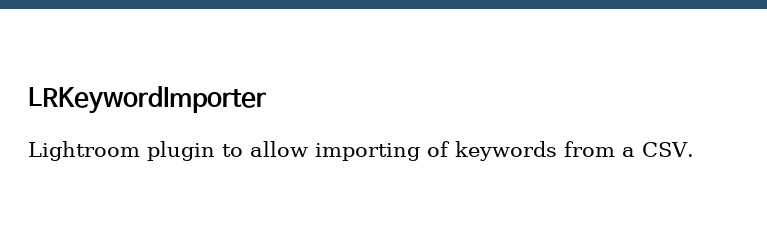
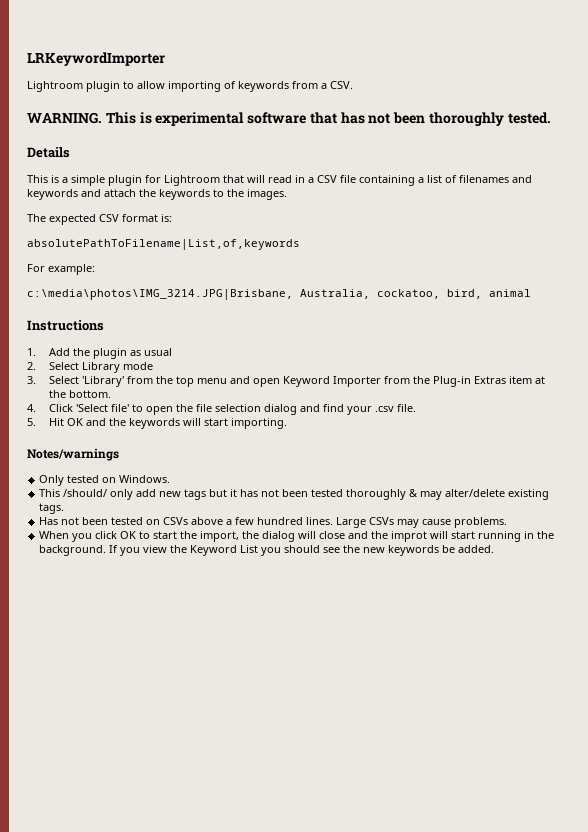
(694, 149) none -> [27,112,551,126] [27,147,70,158] [27,175,532,186] [27,189,287,200] [27,214,172,225] [27,239,300,250] [27,264,95,275] [27,289,531,300] [27,320,104,331] [27,348,172,359] [27,362,153,373] [27,376,545,387] [48,390,111,398] [27,404,416,415] [27,418,287,429] [27,448,119,461] [39,475,171,486] [39,489,550,500] [39,503,65,514] [39,517,508,528] [39,531,555,542] [39,545,495,556] // WARNING. This is experimental software that has not been thoroughly tested. // Details // This is a simple plugin for Lightroom that will read in a CSV file containing a list of filenames and keywords and attach the keywords to the images. // The expected CSV format is: // absolutePathToFilename|List,of,keywords // For example: // c:\media\photos\IMG_3214.JPG|Brisbane, Australia, cockatoo, bird, animal // Instructions // 1. Add the plugin as usual // 2. Select Library mode // 3. Select 'Library' from the top menu and open Keyword Importer from the Plug-in Extras item at the bottom. // 4. Click 'Select file' to open the file selection dialog and find your .csv file. // 5. Hit OK and the keywords will start importing. // Notes/warnings // Only tested on Windows. // This /should/ only add new tags but it has not been tested thoroughly & may alter/delete existing tags. // Has not been tested on CSVs above a few hundred lines. Large CSVs may cause problems. // When you click OK to start the import, the dialog will close and the improt will start running in the background. If you view the Keyword List you should see the new keywords be added.

